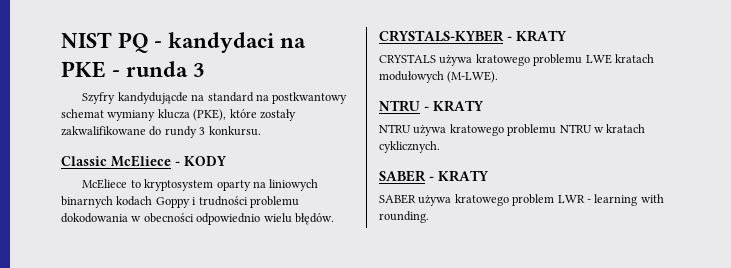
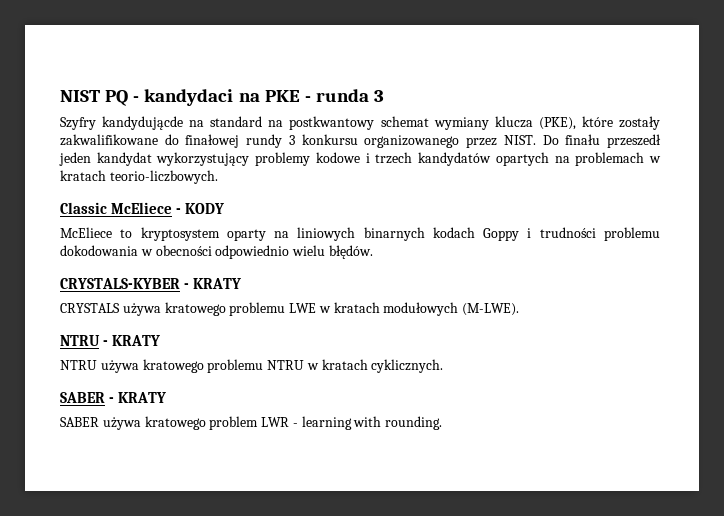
(162, 131) none -> [185,134,240,148] finałowej
[208,126,261,136] konkursu. -> [301,134,662,148] [59,152,662,166] [60,170,218,184] konkursu organizowanego przez NIST. Do finału przeszedł jeden kandydat wykorzystujący problemy kodowe i trzech kandydatów opartych na problemach w kratach teorio-liczbowych.
(612, 59) none -> [318,306,331,313] w

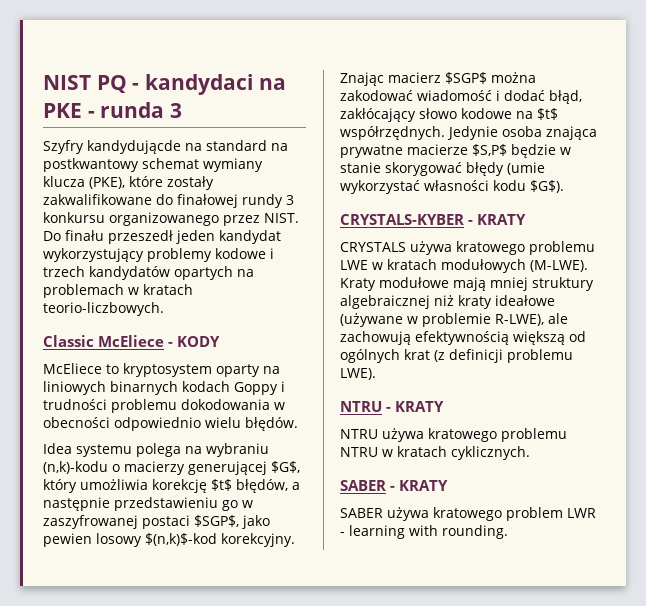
(373, 252) none -> [43,443,269,457] [43,461,300,475] [43,479,300,493] [43,497,253,511] [43,515,270,529] [43,533,295,547] [340,72,536,86] [340,90,582,104] [340,108,558,122] [340,126,597,140] [340,144,571,158] [340,162,545,176] [340,180,564,194] // Idea systemu polega na wybraniu (n,k)-kodu o macierzy generującej $G$, który umożliwia korekcję $t$ błędów, a następnie przedstawieniu go w zaszyfrowanej postaci $SGP$, jako pewien losowy $(n,k)$-kod korekcyjny. Znając macierz $SGP$ można zakodować wiadomość i dodać błąd, zakłócający słowo kodowe na $t$ współrzędnych. Jedynie osoba znająca prywatne macierze $S,P$ będzie w stanie skorygować błędy (umie wykorzystać własności kodu $G$).
(520, 309) none -> [340,277,594,291] [340,295,555,309] [340,313,568,327] [340,331,586,345] [340,349,573,363] [340,368,376,380] Kraty modułowe mają mniej struktury algebraicznej niż kraty ideałowe (używane w problemie R-LWE), ale zachowują efektywnością większą od ogólnych krat (z definicji problemu LWE).

